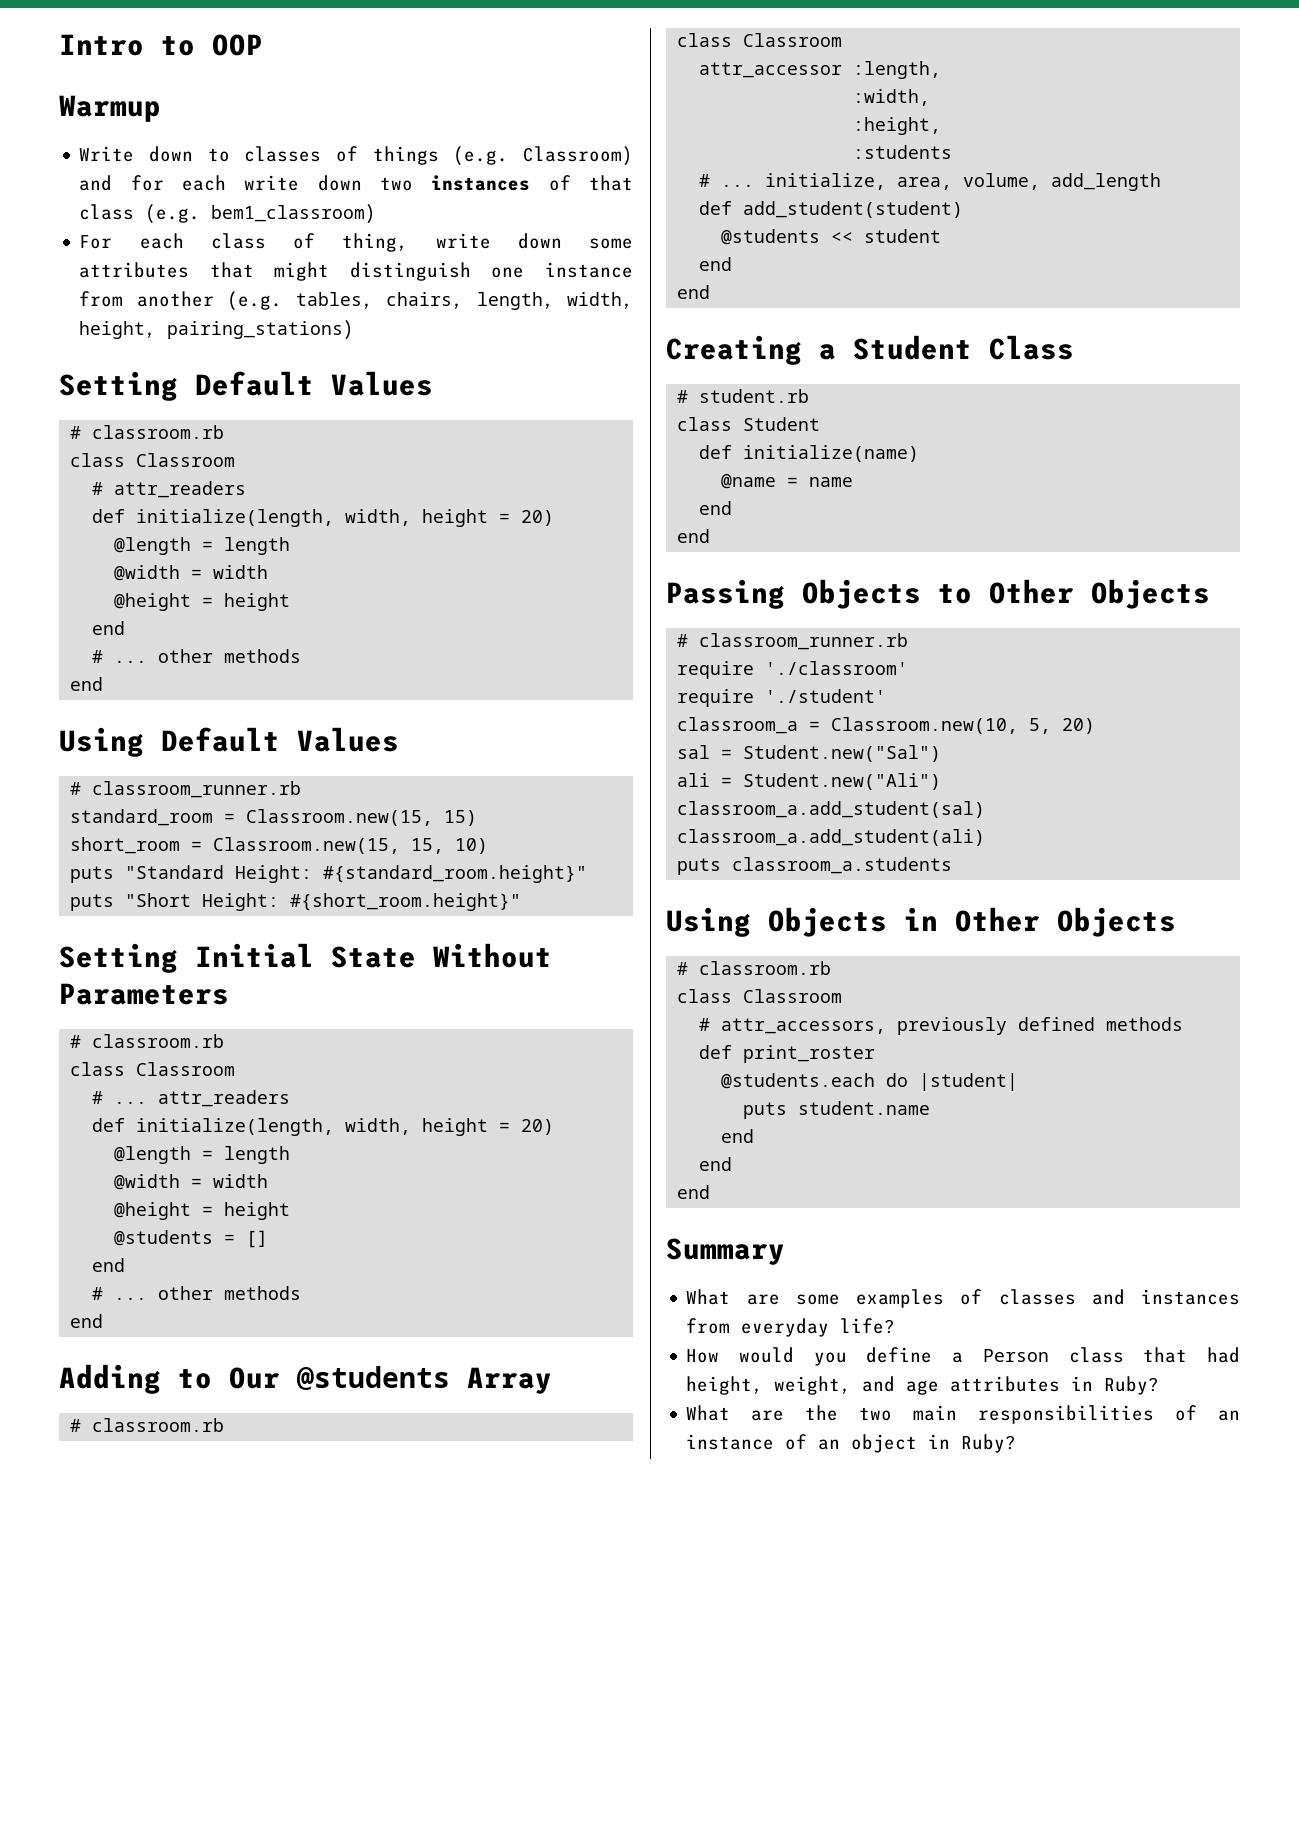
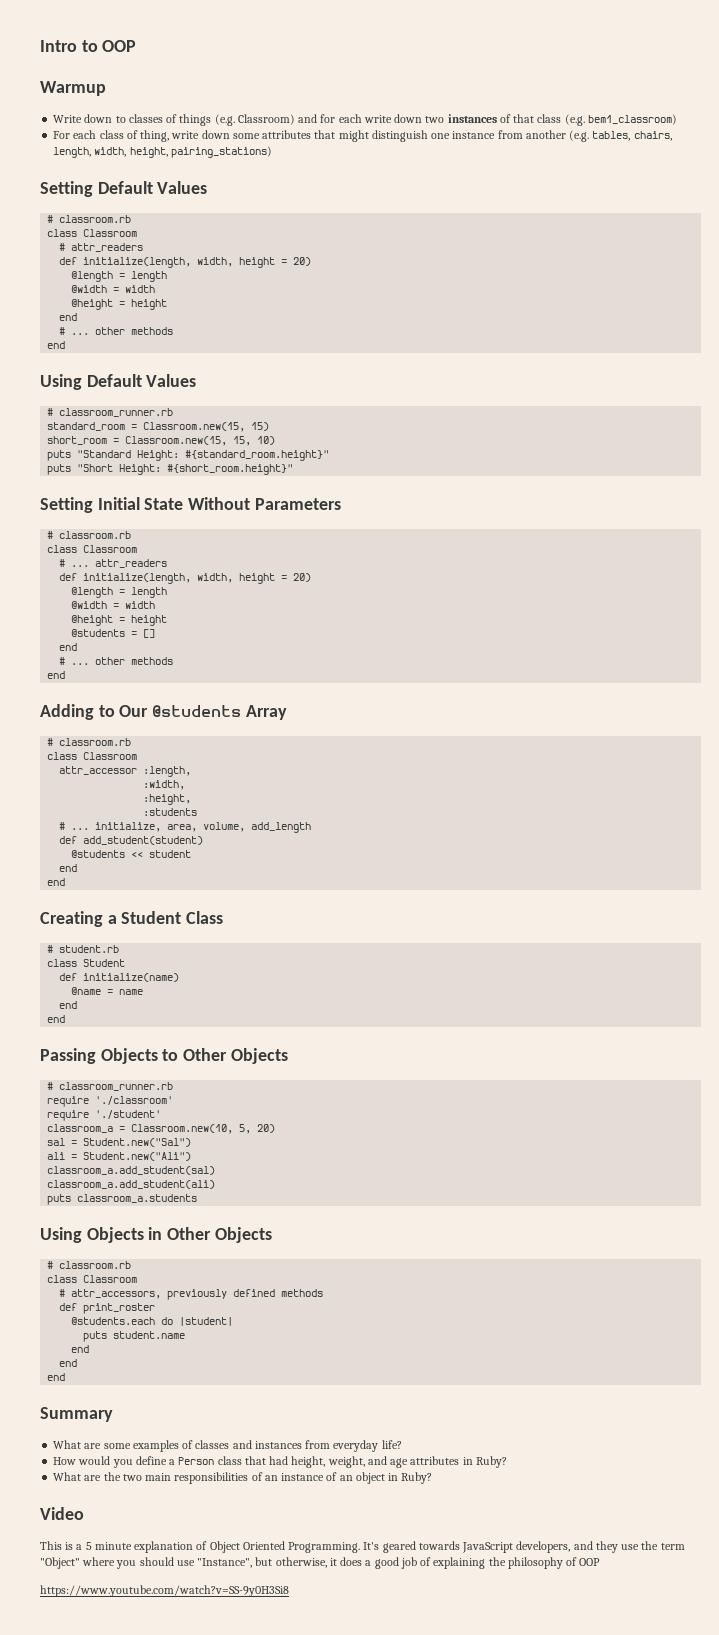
(1017, 1443) none -> [40,1507,84,1520] [40,1541,685,1553] [40,1557,601,1569] [40,1585,289,1597] // Video // This is a 5 minute explanation of Object Oriented Programming. It's geared towards JavaScript developers, and they use the term "Object" where you should use "Instance", but otherwise, it does a good job of explaining the philosophy of OOP // https://www.youtube.com/watch?v=SS-9y0H3Si8

